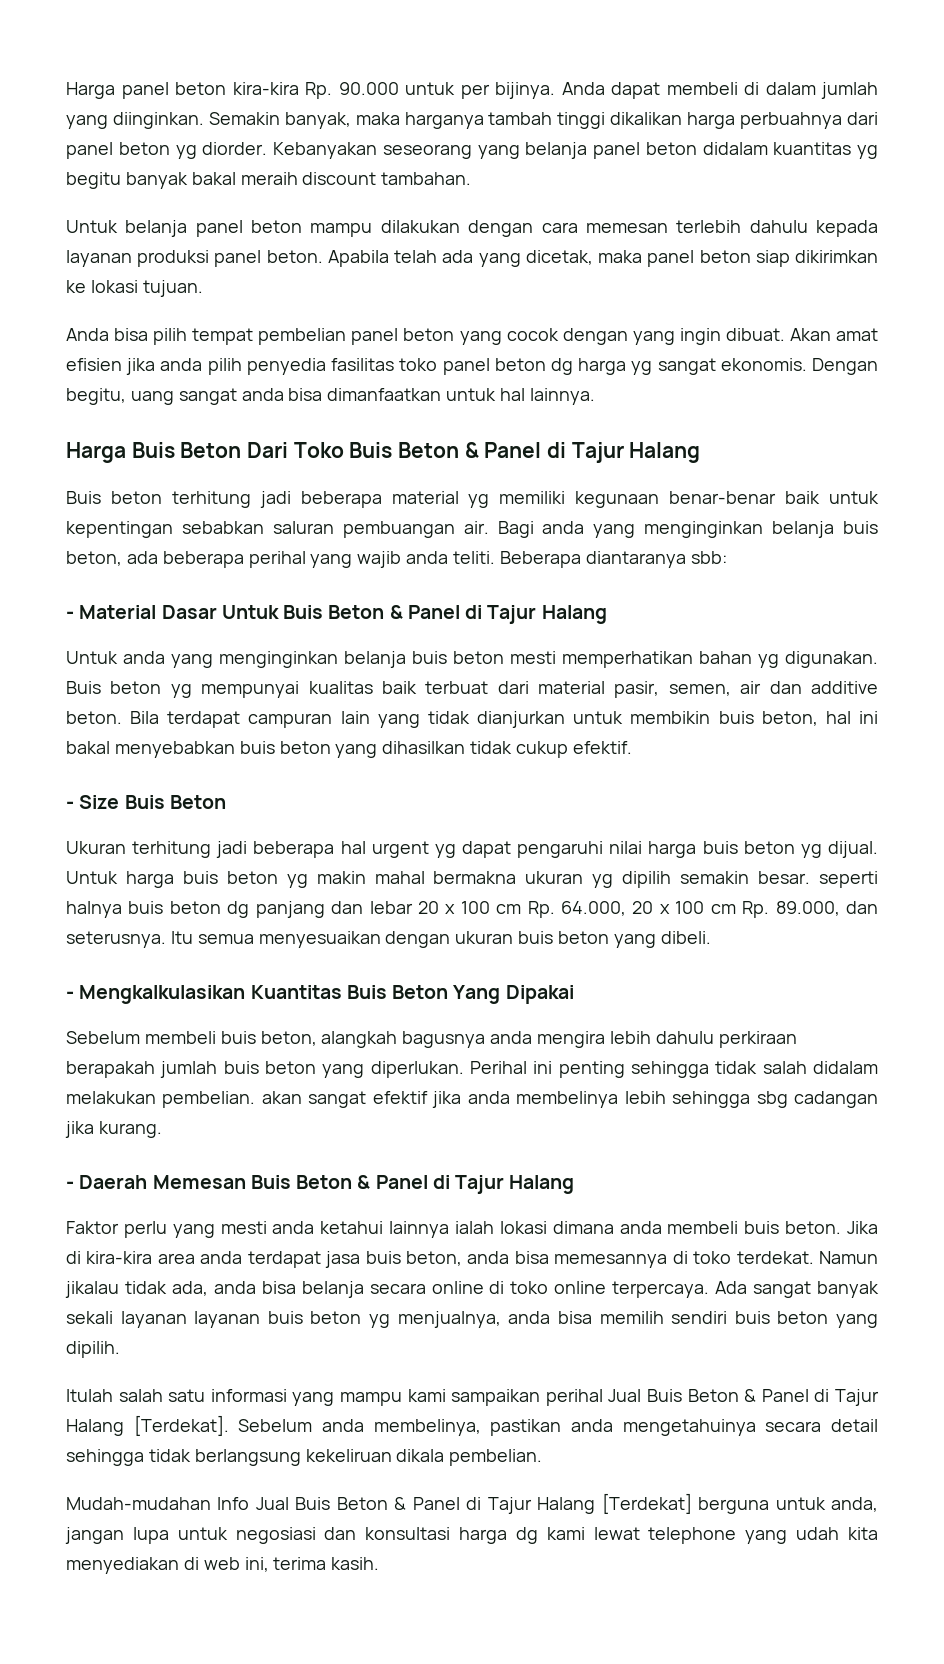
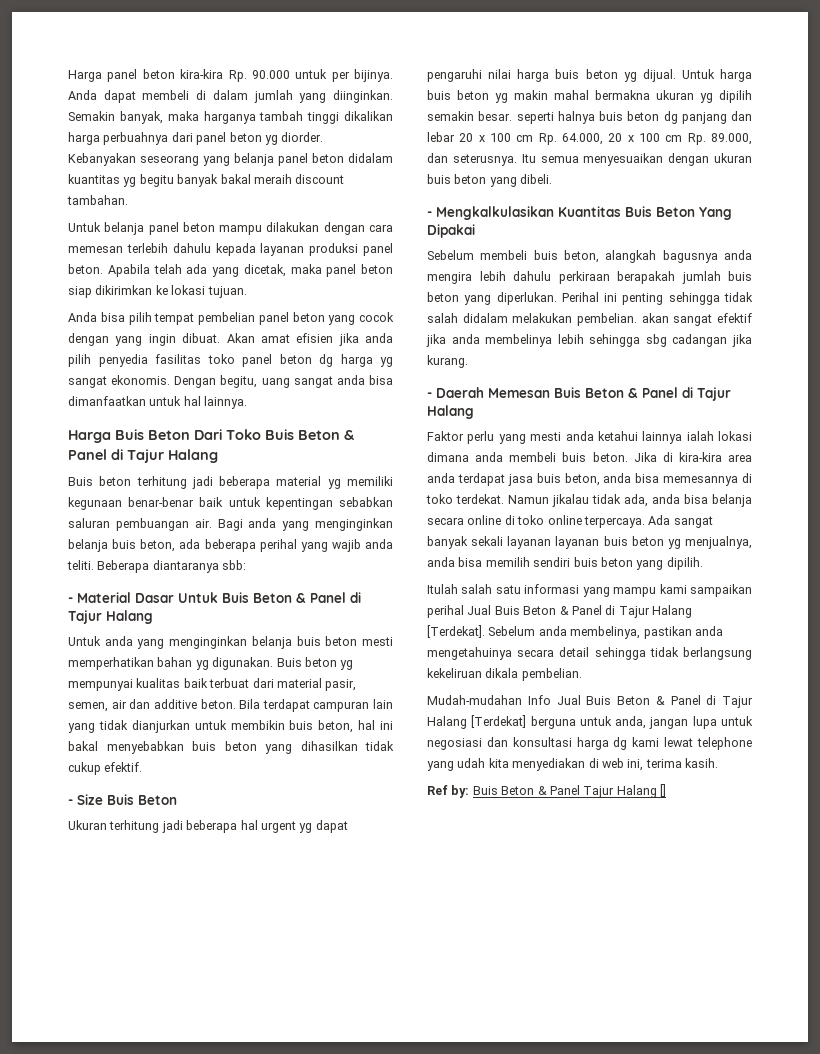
(380, 1563) none -> [427,784,666,798] // Ref by: Buis Beton & Panel Tajur Halang []

